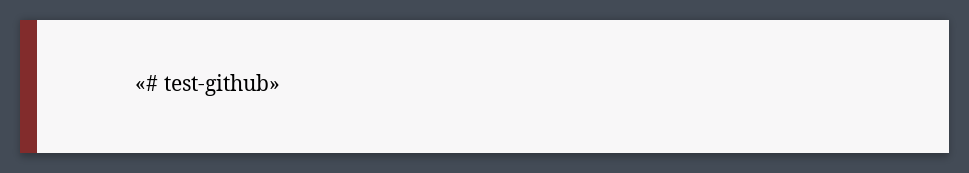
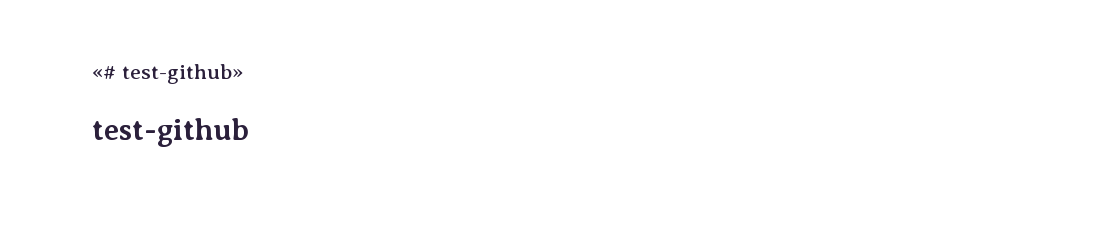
(280, 85) none -> [92,118,249,147] // test-github

